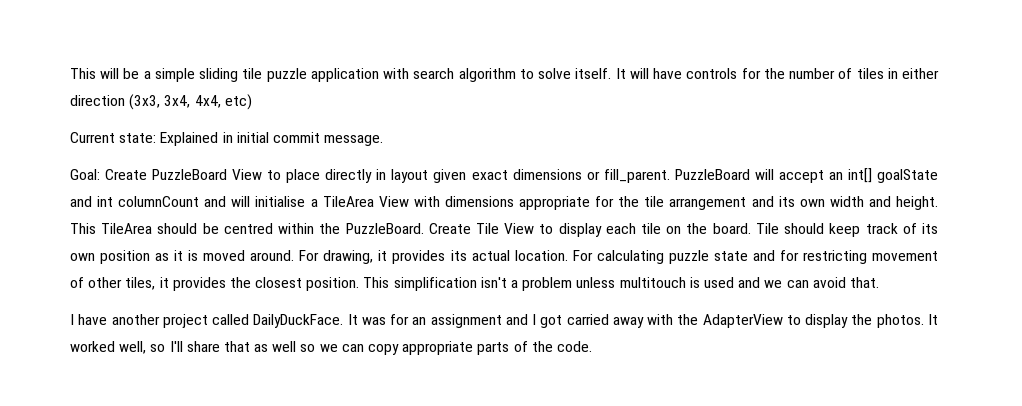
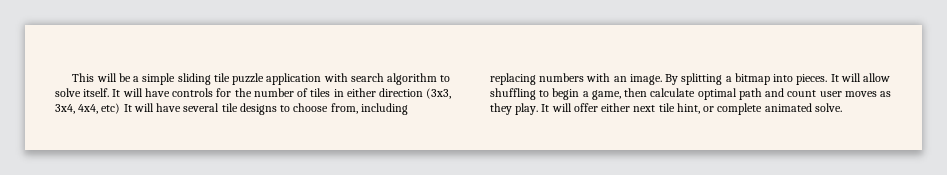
[70,132,384,146] [70,168,939,183] [70,196,938,210] [70,223,939,237] [70,250,938,264] [70,277,879,291] [70,314,938,328] [70,341,592,355] // Current state: Explained in initial commit message. // Goal: Create PuzzleBoard View to place directly in layout given exact dimensions or fill_parent. PuzzleBoard will accept an int[] goalState and int columnCount and will initialise a TileArea View with dimensions appropriate for the tile arrangement and its own width and height. This TileArea should be centred within the PuzzleBoard. Create Tile View to display each tile on the board. Tile should keep track of its own position as it is moved around. For drawing, it provides its actual location. For calculating puzzle state and for restricting movement of other tiles, it provides the closest position. This simplification isn't a problem unless multitouch is used and we can avoid that. // I have another project called DailyDuckFace. It was for an assignment and I got carried away with the AdapterView to display the photos. It worked well, so I'll share that as well so we can copy appropriate parts of the code. -> [123,103,408,115] [490,73,891,85] [490,88,892,100] [490,103,842,115] It will have several tile designs to choose from, including replacing numbers with an image. By splitting a bitmap into pieces. It will allow shuffling to begin a game, then calculate optimal path and count user moves as they play. It will offer either next tile hint, or complete animated solve.

